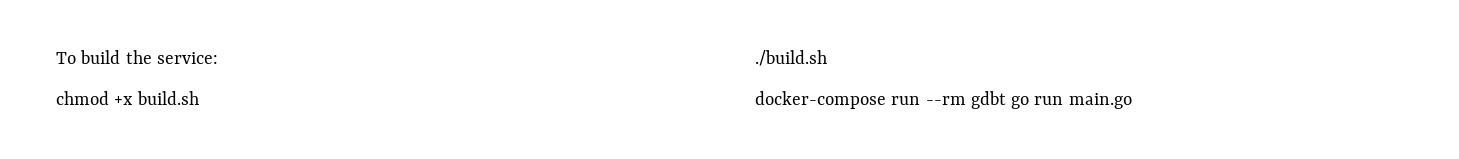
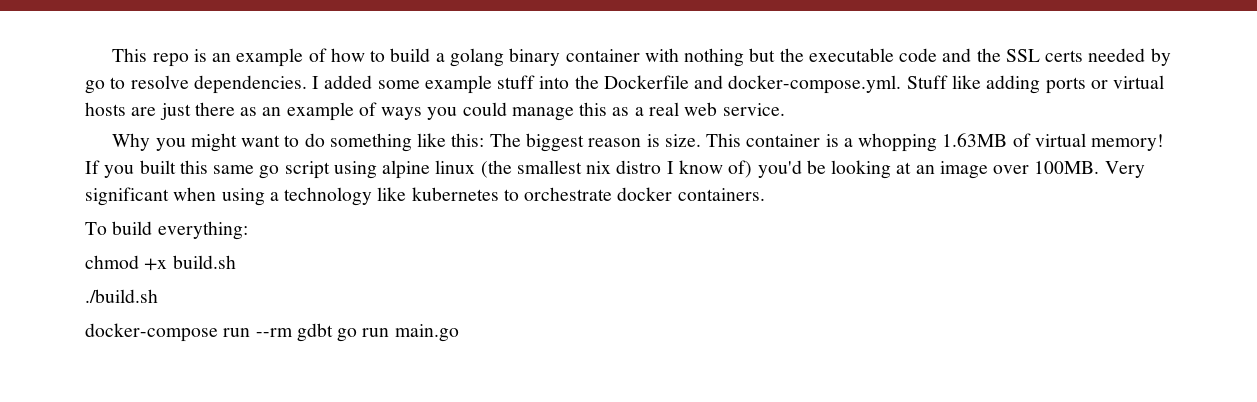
[56,50,218,64] To build the service: -> [112,48,1171,67] [85,75,1165,94] [85,102,785,121] [112,133,1165,152] [85,160,1145,179] [85,187,765,206] [85,221,248,240] This repo is an example of how to build a golang binary container with nothing but the executable code and the SSL certs needed by go to resolve dependencies. I added some example stuff into the Dockerfile and docker-compose.yml. Stuff like adding ports or virtual hosts are just there as an example of ways you could manage this as a real web service. // Why you might want to do something like this: The biggest reason is size. This container is a whopping 1.63MB of virtual memory! If you built this same go script using alpine linux (the smallest nix distro I know of) you'd be looking at an image over 100MB. Very significant when using a technology like kubernetes to orchestrate docker containers. // To build everything:

